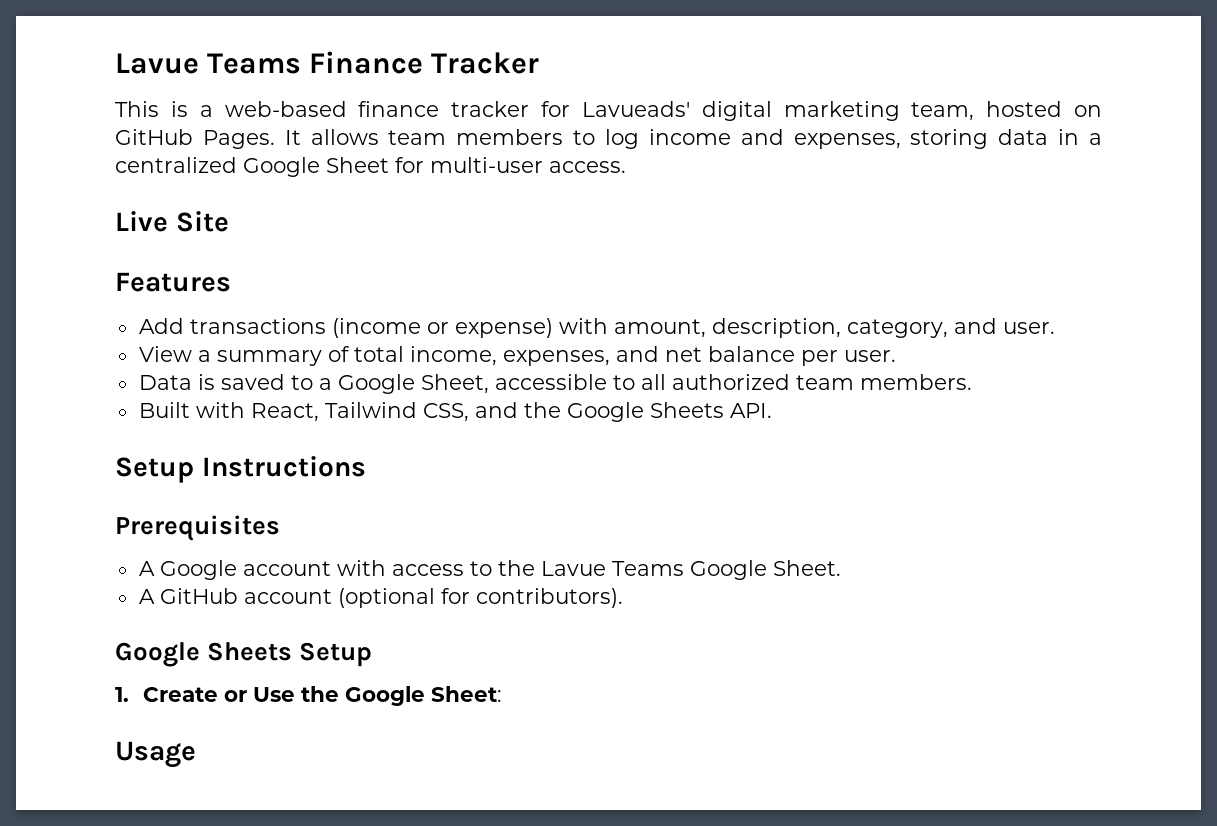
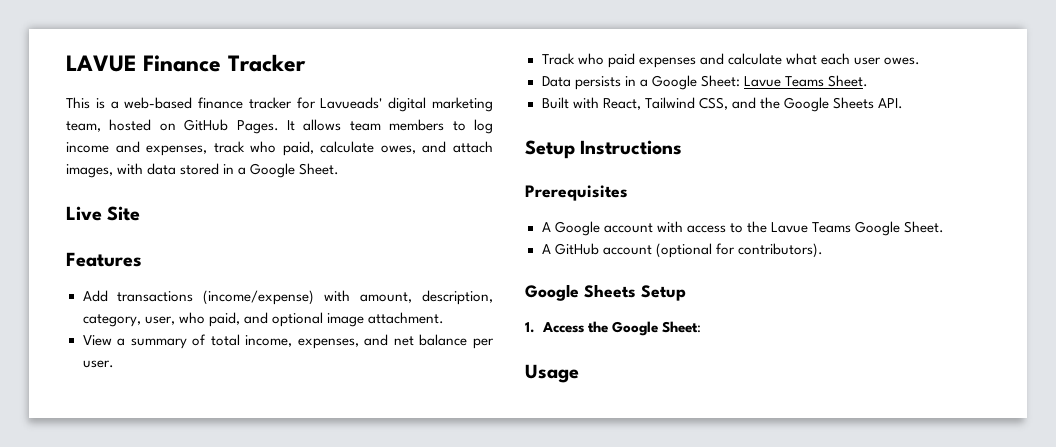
[115,53,302,74] Lavue Teams -> [66,55,137,72] LAVUE
[910,129,1102,149] [115,157,626,177] storing data in a centralized Google Sheet for multi-user access. -> [213,141,493,156] [66,163,340,178] track who paid, calculate owes, and attach images, with data stored in a Google Sheet.
[331,318,553,338] (income or expense) -> [203,290,315,305] (income/expense)
[953,318,1055,334] and user. -> [144,312,444,327] user, who paid, and optional image attachment.
[138,374,972,394] Data is saved to a Google Sheet, accessible to all authorized team members. -> [541,53,920,68] [541,75,868,90] Track who paid expenses and calculate what each user owes. // Data persists in a Google Sheet: Lavue Teams Sheet.
[142,687,295,702] Create or Use -> [542,322,585,333] Access

